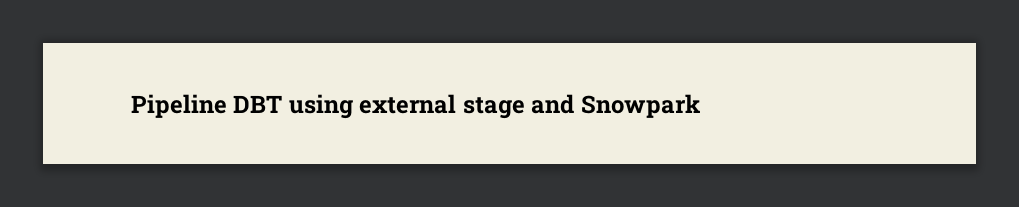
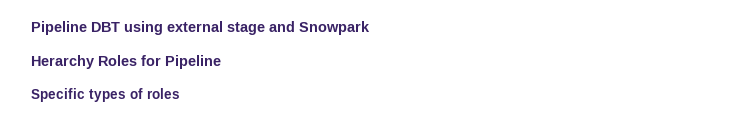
(700, 106) none -> [31,55,221,69] [31,88,180,102] // Herarchy Roles for Pipeline // Specific types of roles

